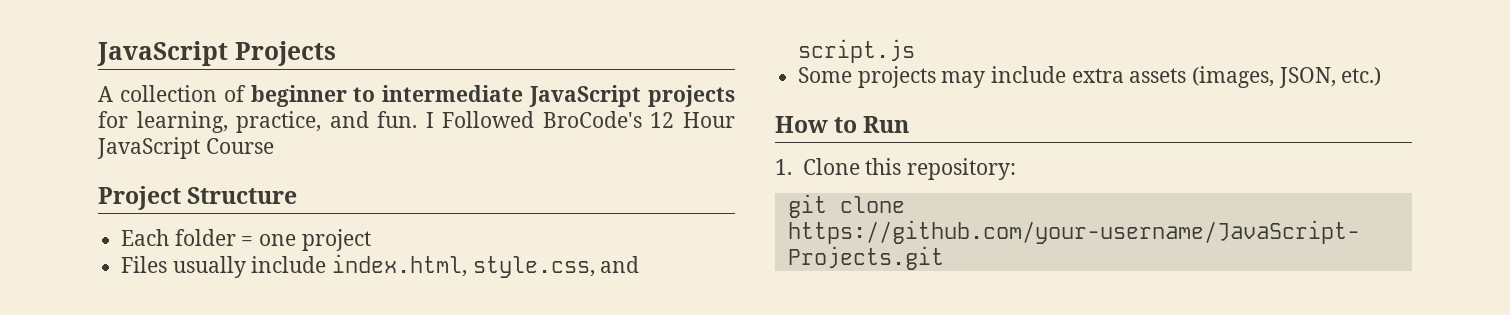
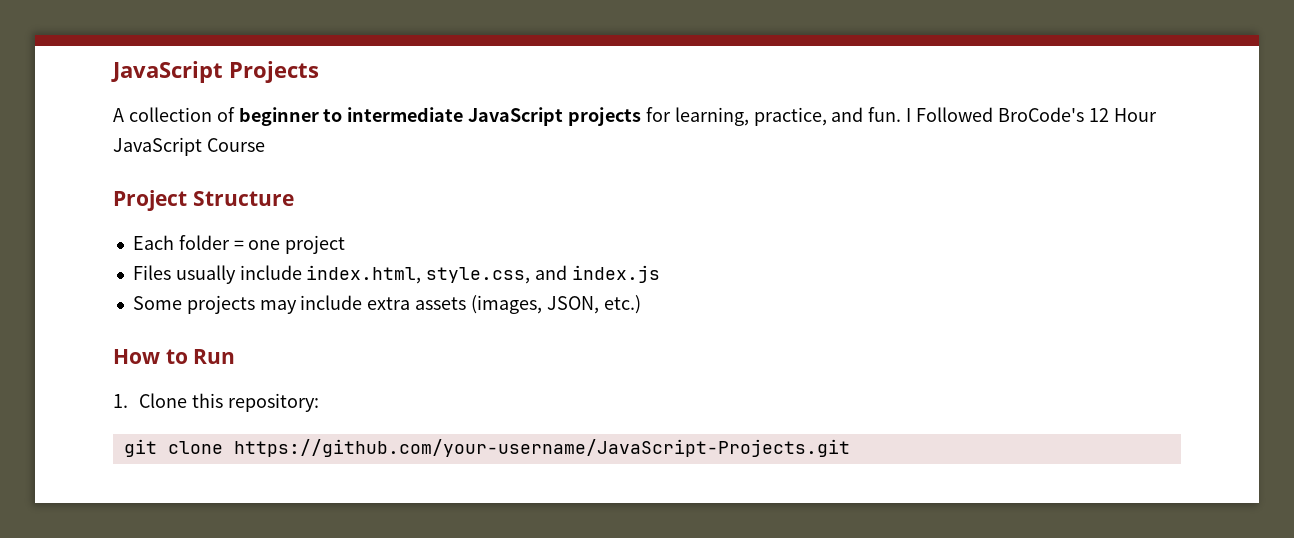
[798,39,916,63] script.js -> [571,265,660,283] index.js

